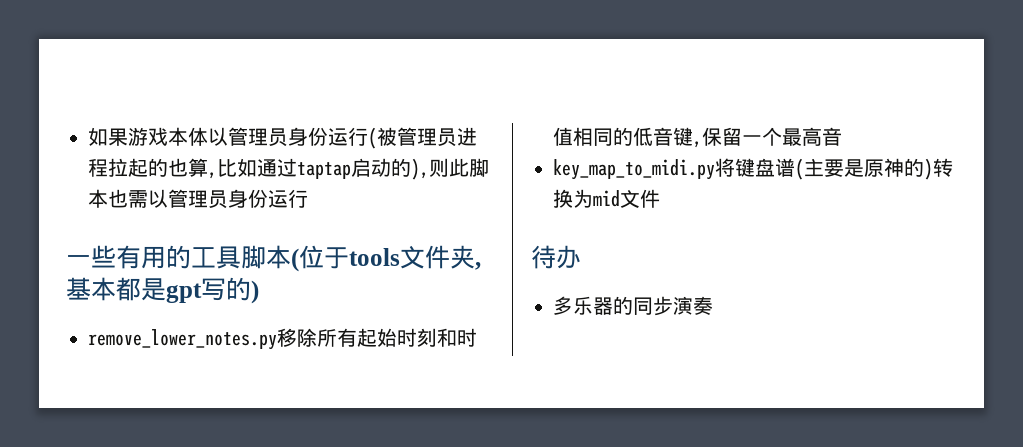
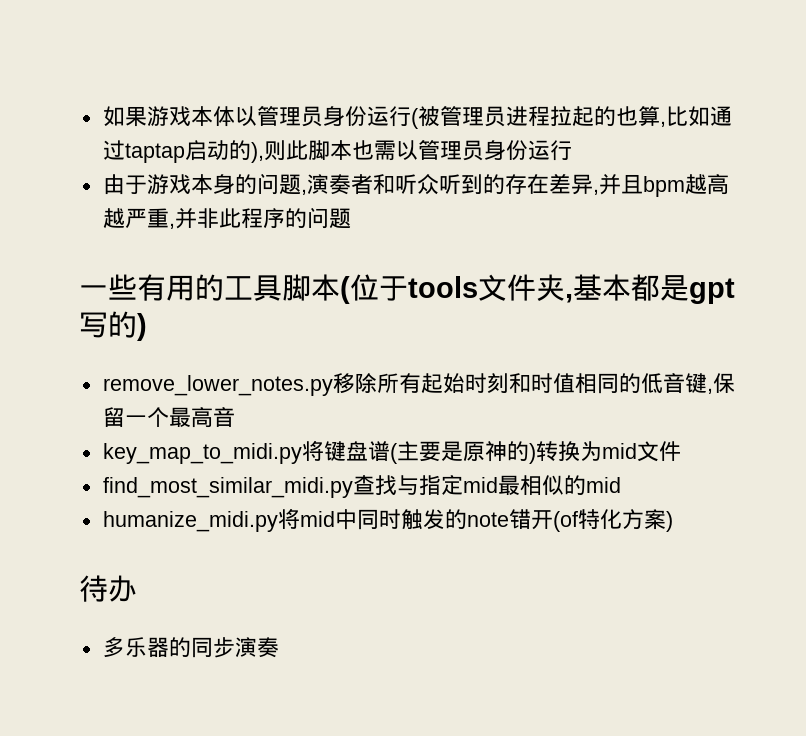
(308, 198) none -> [102,173,729,197] [102,207,351,229] // 由于游戏本身的问题,演奏者和听众听到的存在差异,并且bpm越高越严重,并非此程序的问题
(660, 198) none -> [102,475,621,498] [102,508,673,532] // find_most_similar_midi.py查找与指定mid最相似的mid // humanize_midi.py将mid中同时触发的note错开(of特化方案)

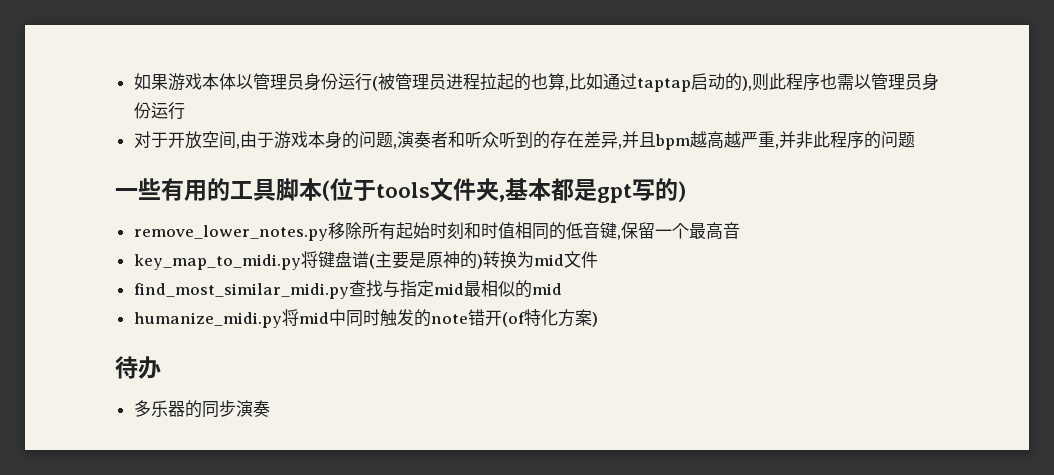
[307,140,352,161] 脚本 -> [785,73,820,91] 程序
(572, 150) none -> [133,131,240,149] 对于开放空间,

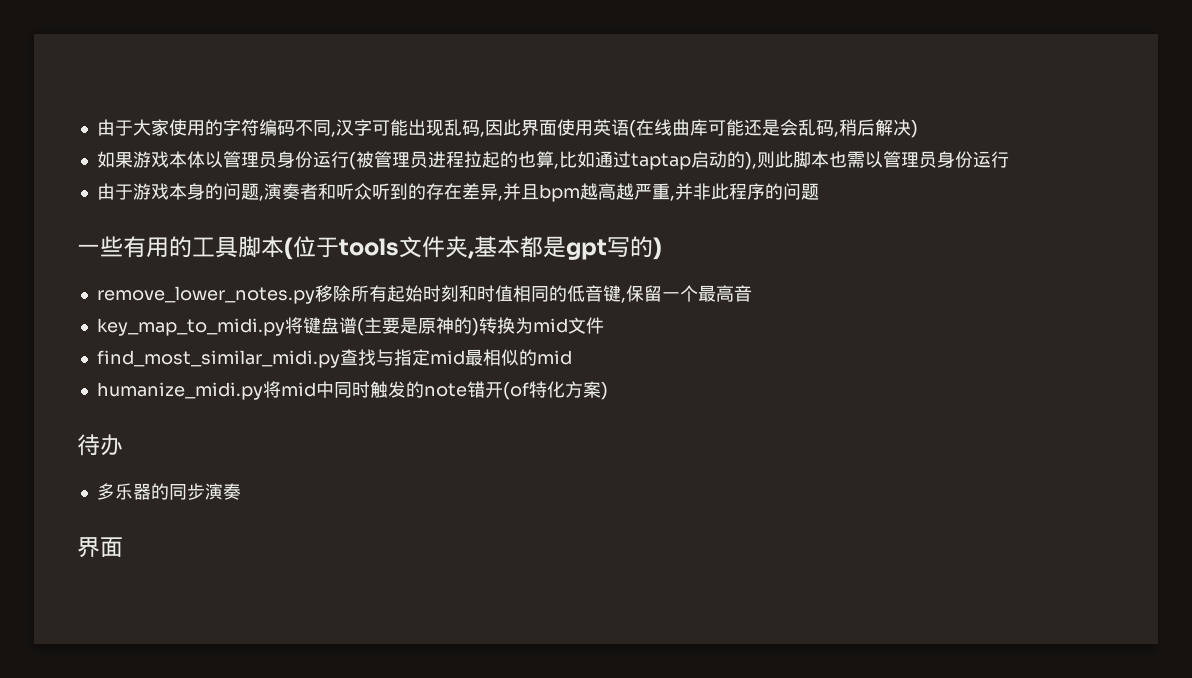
(133, 81) none -> [96,119,918,138] 由于大家使用的字符编码不同,汉字可能出现乱码,因此界面使用英语(在线曲库可能还是会乱码,稍后解决) //
[785,73,820,91] 程序 -> [792,151,829,168] 脚本
[133,131,240,149] 对于开放空间, -> (1009, 159) none
(270, 408) none -> [77,537,123,558] // 界面

